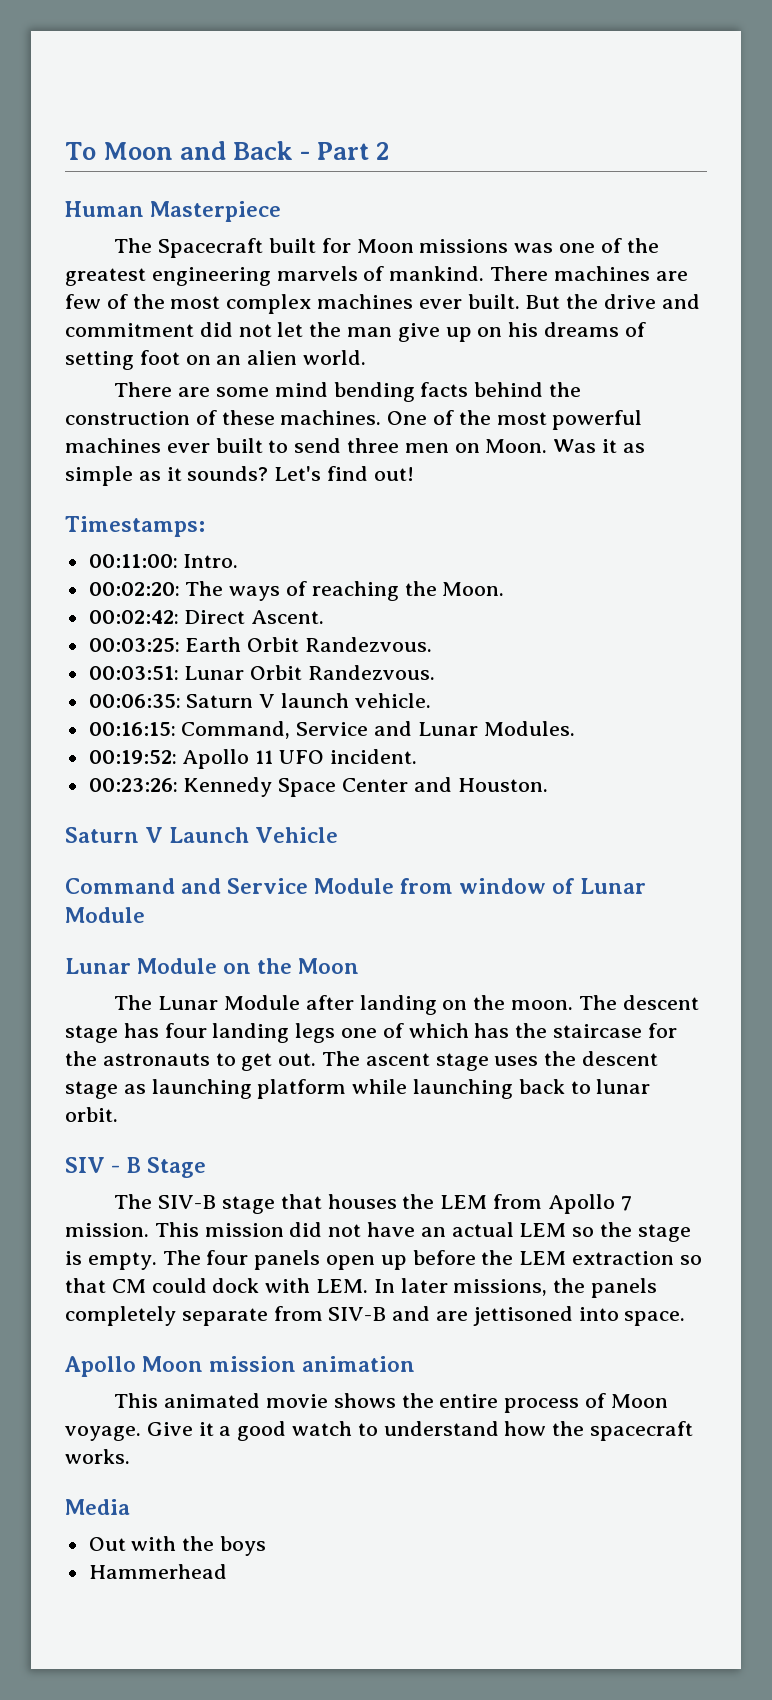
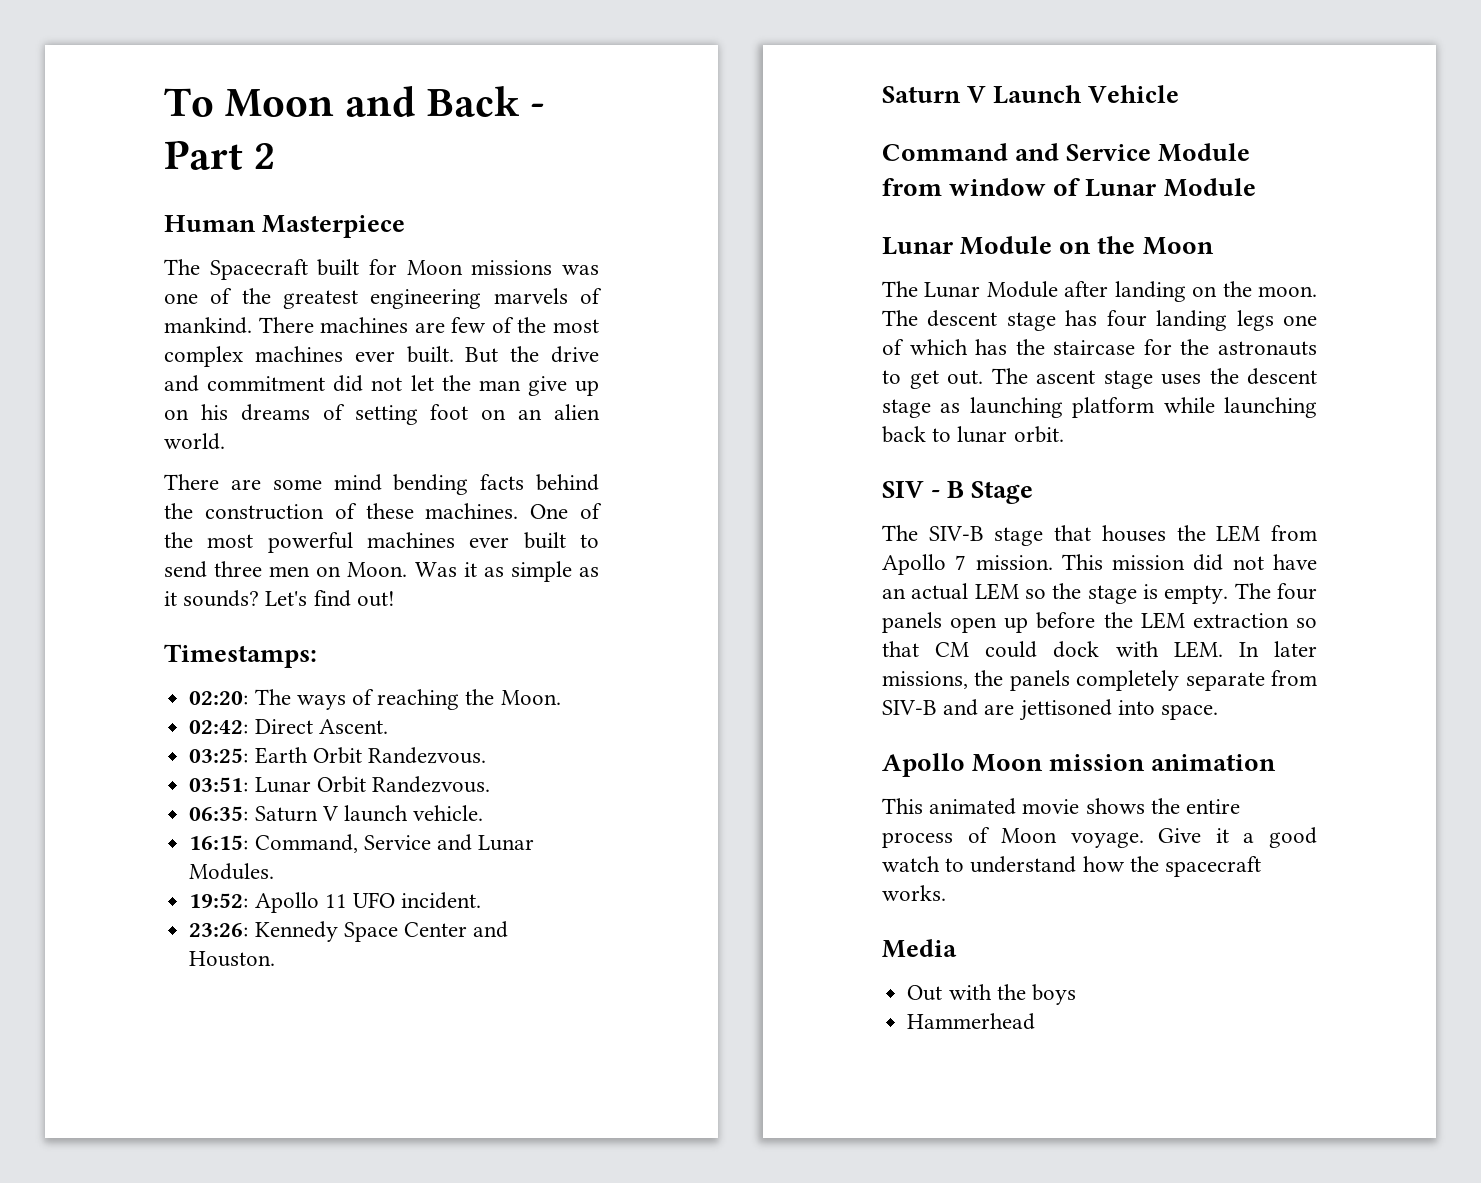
[88,554,239,568] [88,582,180,596] 00:11:00: Intro. // 00:02:20: -> [189,691,249,705] 02:20:
[88,610,179,624] 00:02:42: -> [189,720,249,734] 02:42:
[88,638,180,652] 00:03:25: -> [189,748,249,763] 03:25:
[88,666,179,680] 00:03:51: -> [189,777,249,792] 03:51:
[88,694,181,708] 00:06:35: -> [189,806,249,821] 06:35:
[88,722,176,736] 00:16:15: -> [189,835,249,850] 16:15:
[88,750,177,764] 00:19:52: -> [189,893,249,908] 19:52:
[88,778,178,792] 00:23:26: -> [189,923,249,937] 23:26:

